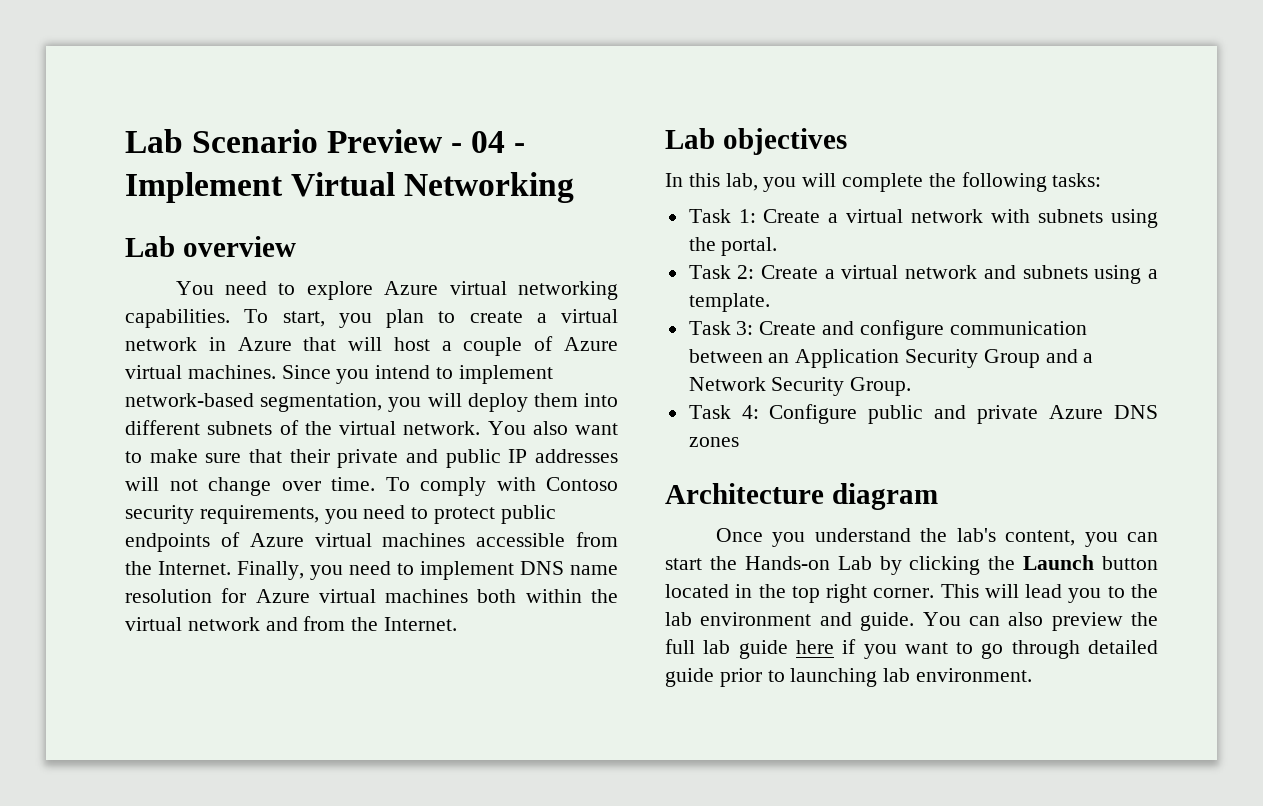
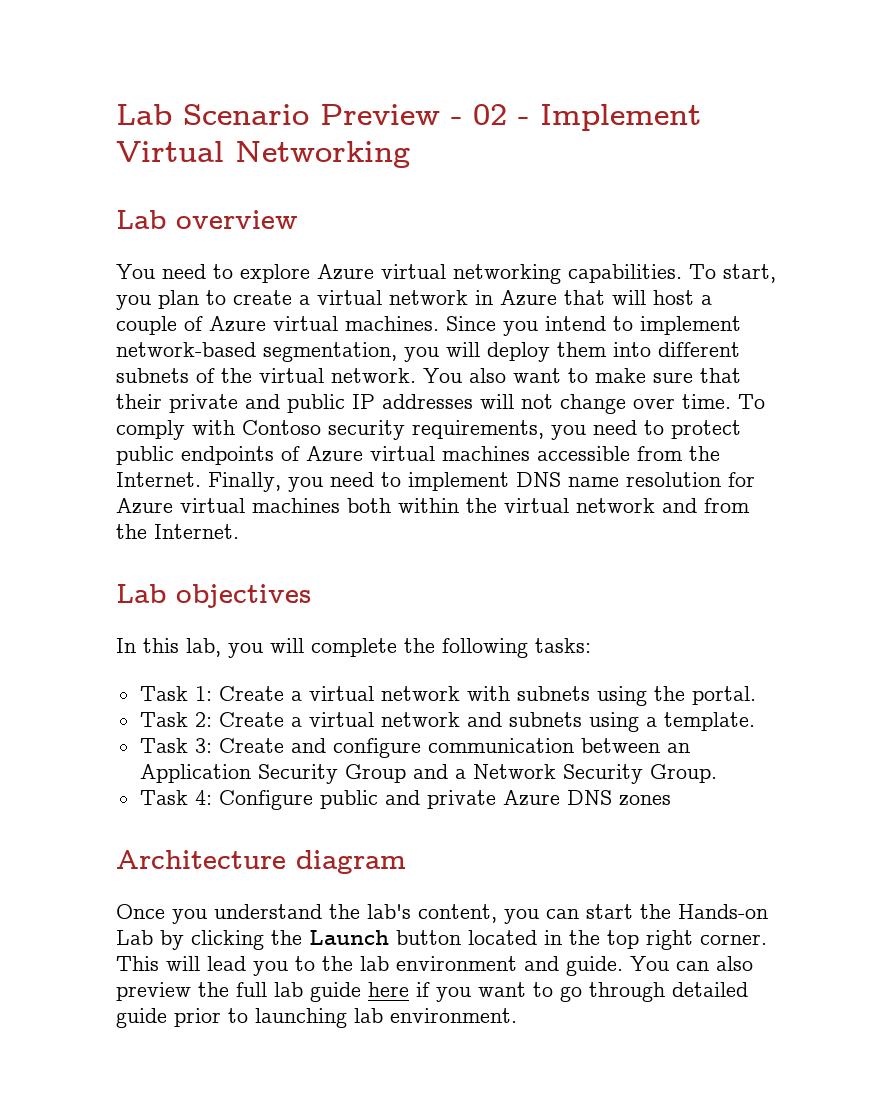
[471,131,506,153] 04 -> [473,104,507,125] 02

